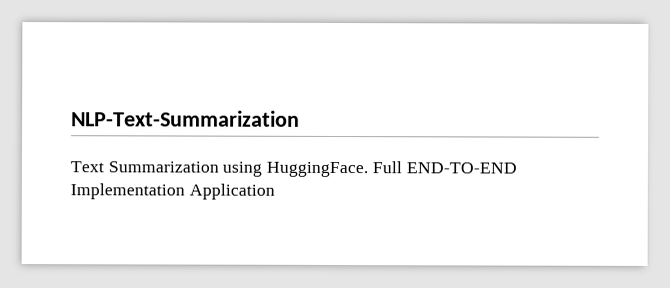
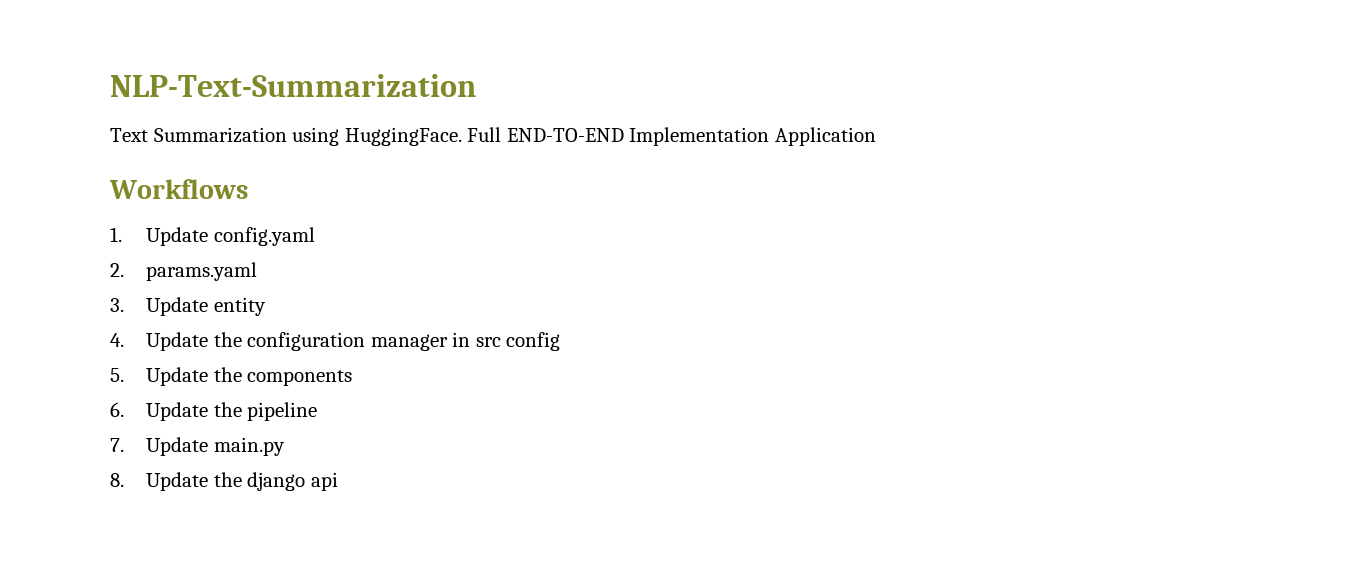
(275, 191) none -> [109,179,248,199] [110,227,315,246] [110,262,258,281] [110,297,266,316] [110,332,561,351] [110,367,353,386] [110,402,318,421] [110,437,285,456] [110,472,338,491] // Workflows // 1. Update config.yaml // 2. params.yaml // 3. Update entity // 4. Update the configuration manager in src config // 5. Update the components // 6. Update the pipeline // 7. Update main.py // 8. Update the django api

